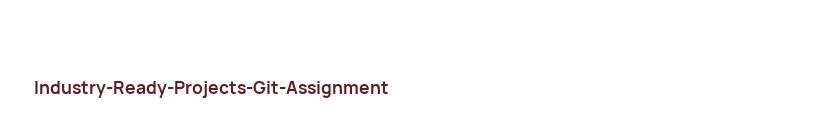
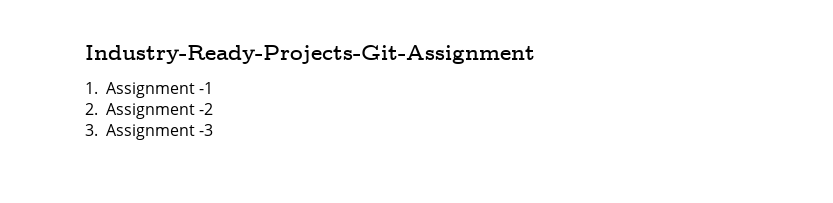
(389, 89) none -> [85,82,213,98] [85,103,213,119] [85,124,213,140] // 1. Assignment -1 // 2. Assignment -2 // 3. Assignment -3

